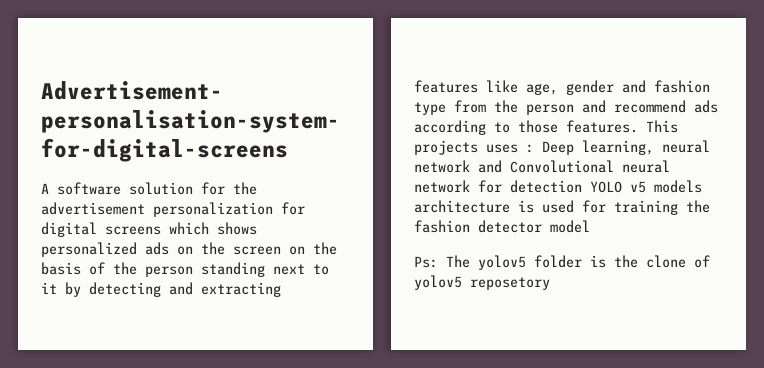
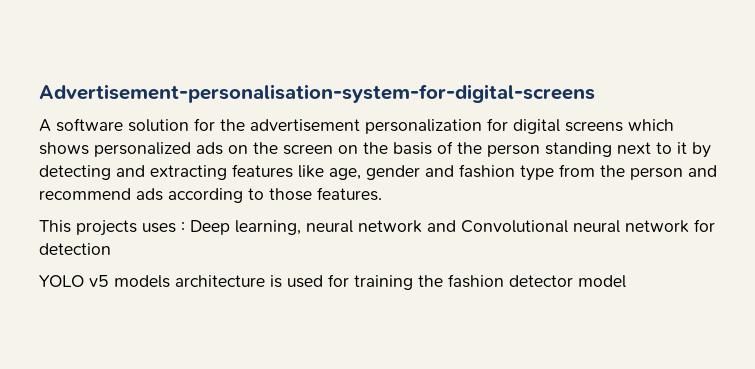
(638, 126) none -> (382, 194) //
(582, 186) none -> (111, 249) //
[414,255,710,270] [414,275,550,290] // Ps: The yolov5 folder is the clone of yolov5 reposetory -> (626, 281) none

